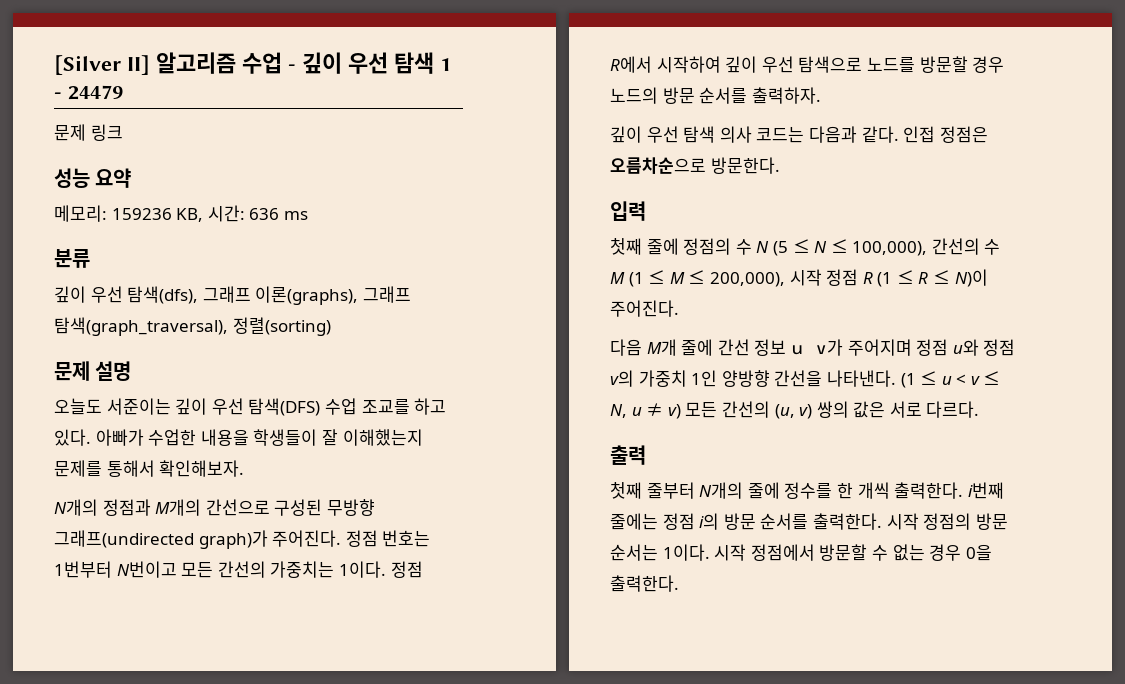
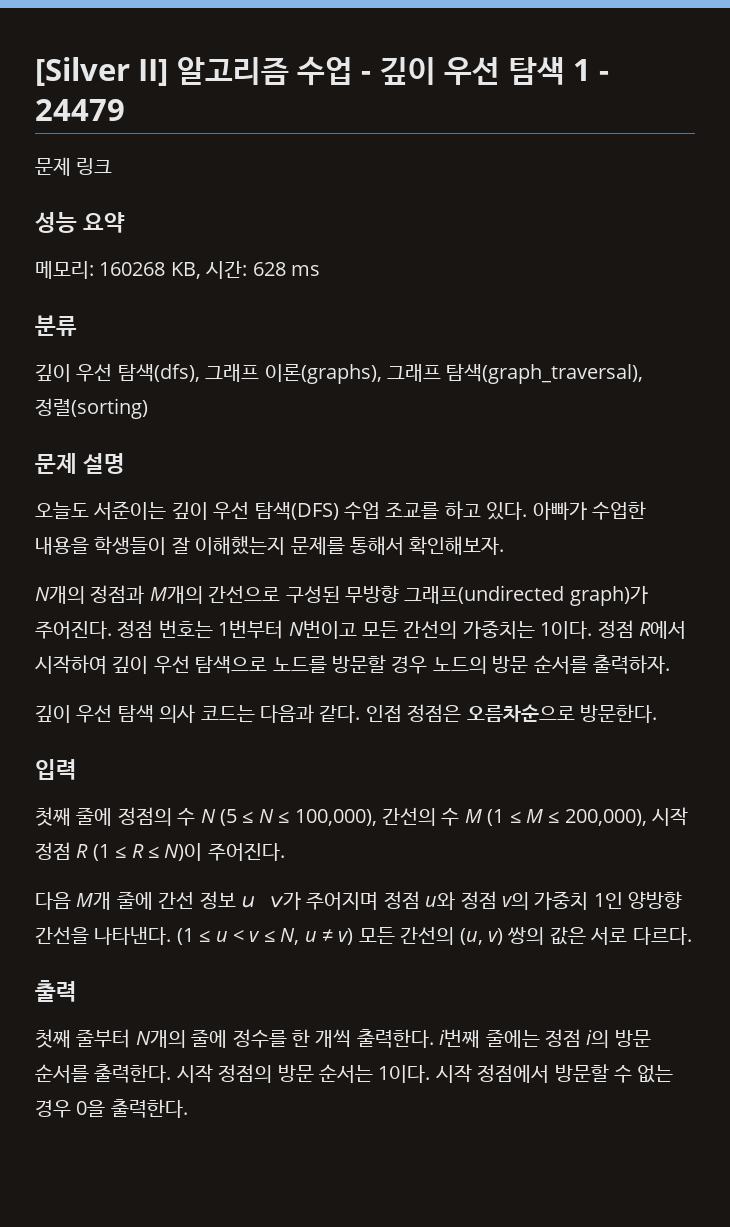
[111,208,172,220] 159236 -> [99,262,166,276] 160268
[249,208,280,220] 636 -> [252,262,286,276] 628

